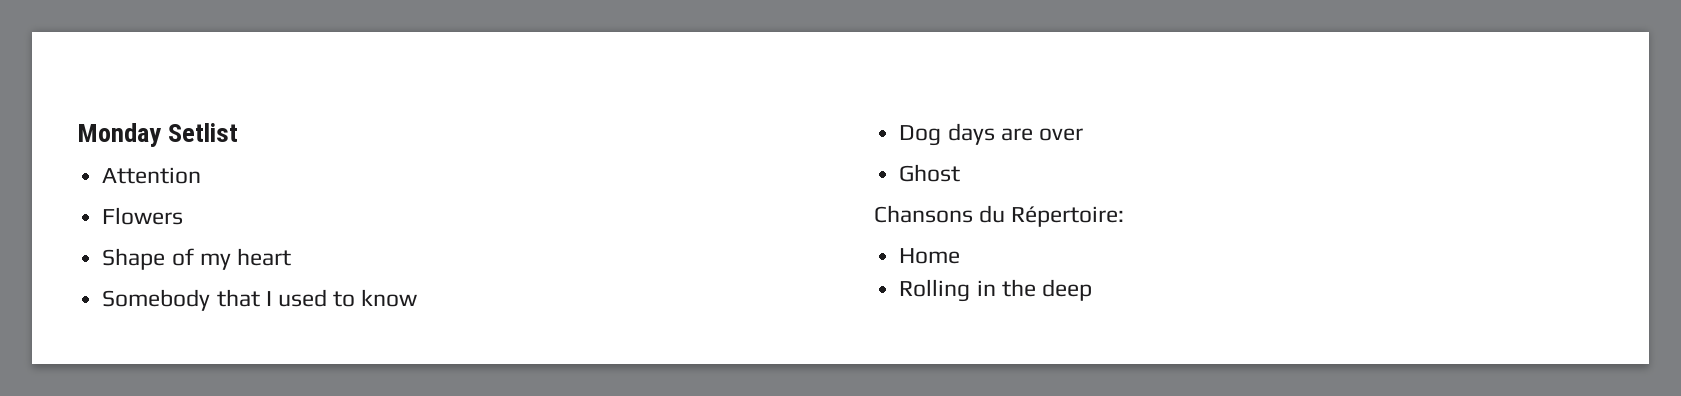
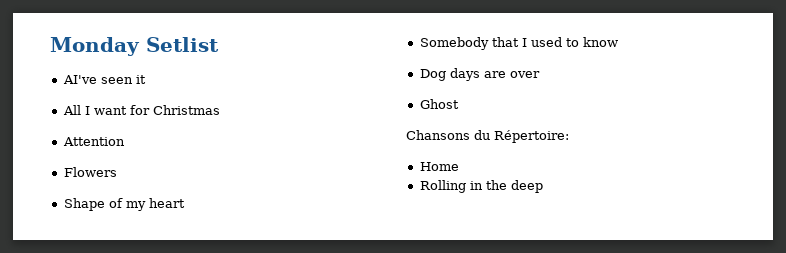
(239, 132) none -> [62,75,146,84] [62,105,220,115] // AI've seen it // All I want for Christmas

